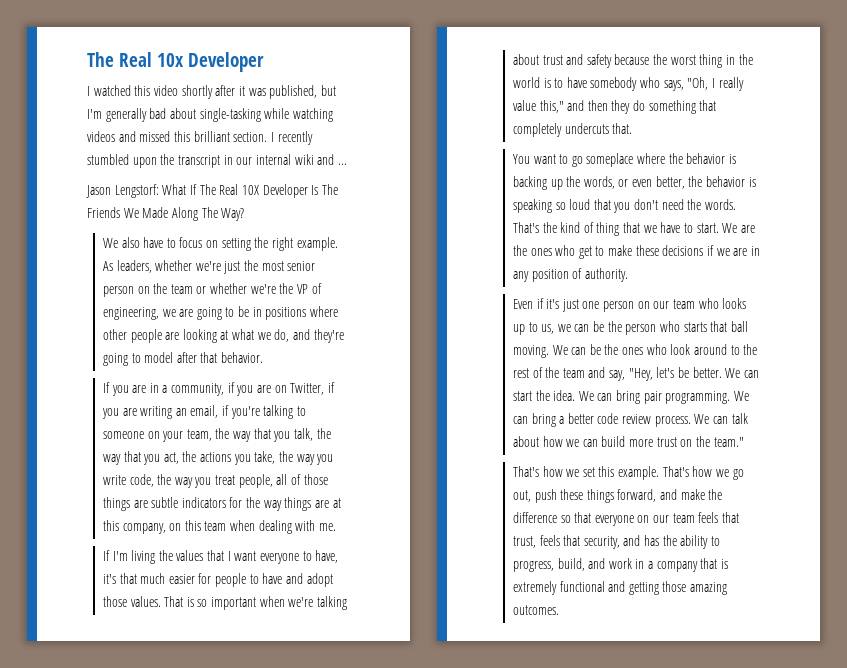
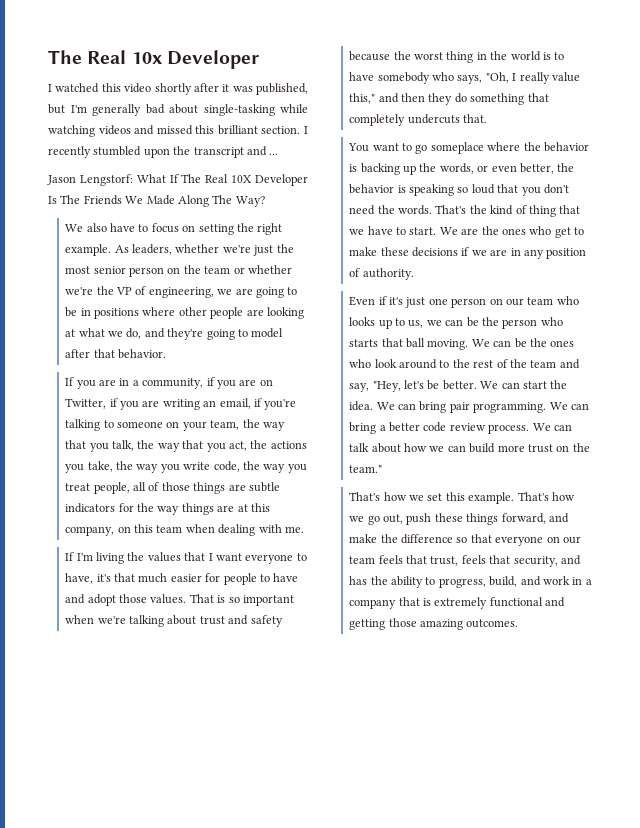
[223,154,314,165] in our internal wiki -> (244, 152) none

